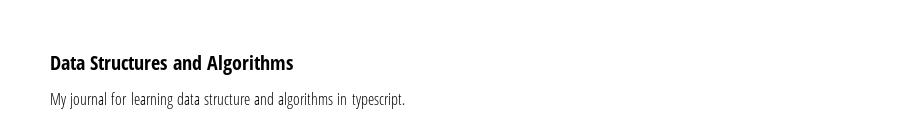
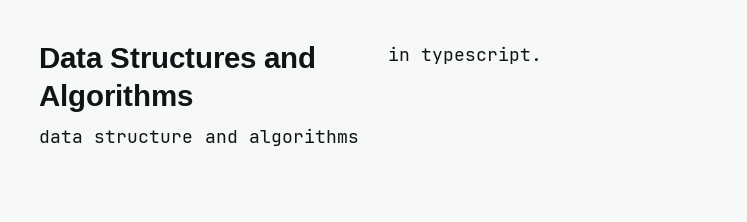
[50,92,173,109] My journal for learning -> (193, 98) none

